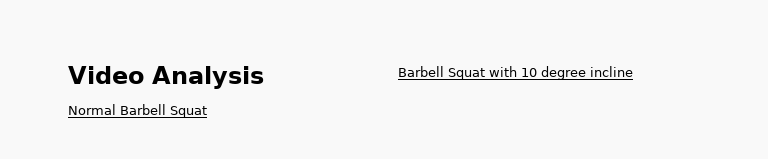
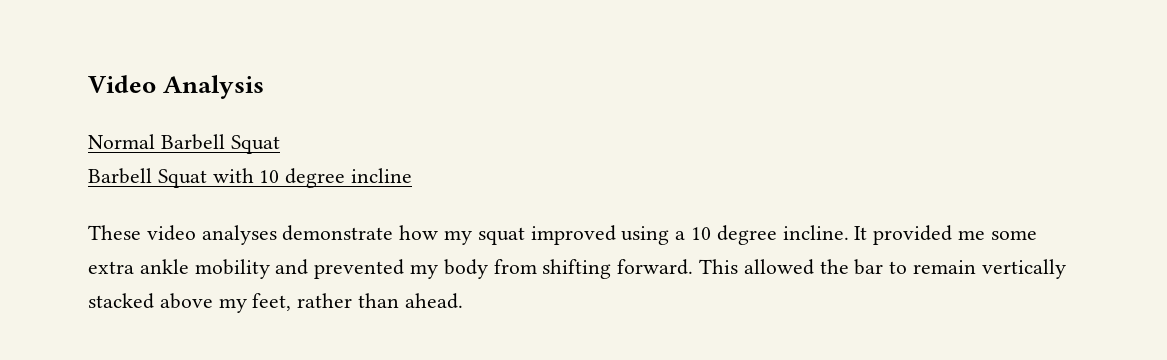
(633, 71) none -> [88,225,1037,245] [88,259,1066,279] [88,293,463,313] // These video analyses demonstrate how my squat improved using a 10 degree incline. It provided me some extra ankle mobility and prevented my body from shifting forward. This allowed the bar to remain vertically stacked above my feet, rather than ahead.

